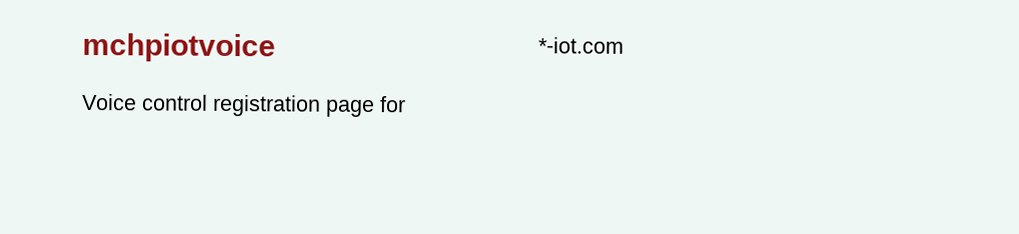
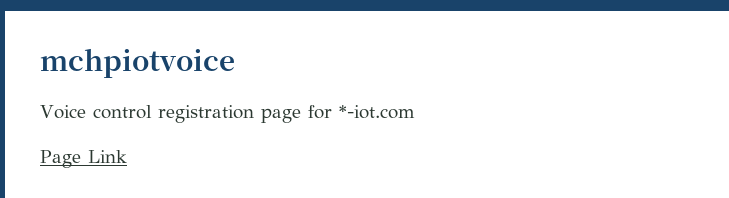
(624, 45) none -> [40,150,127,168] // Page Link

